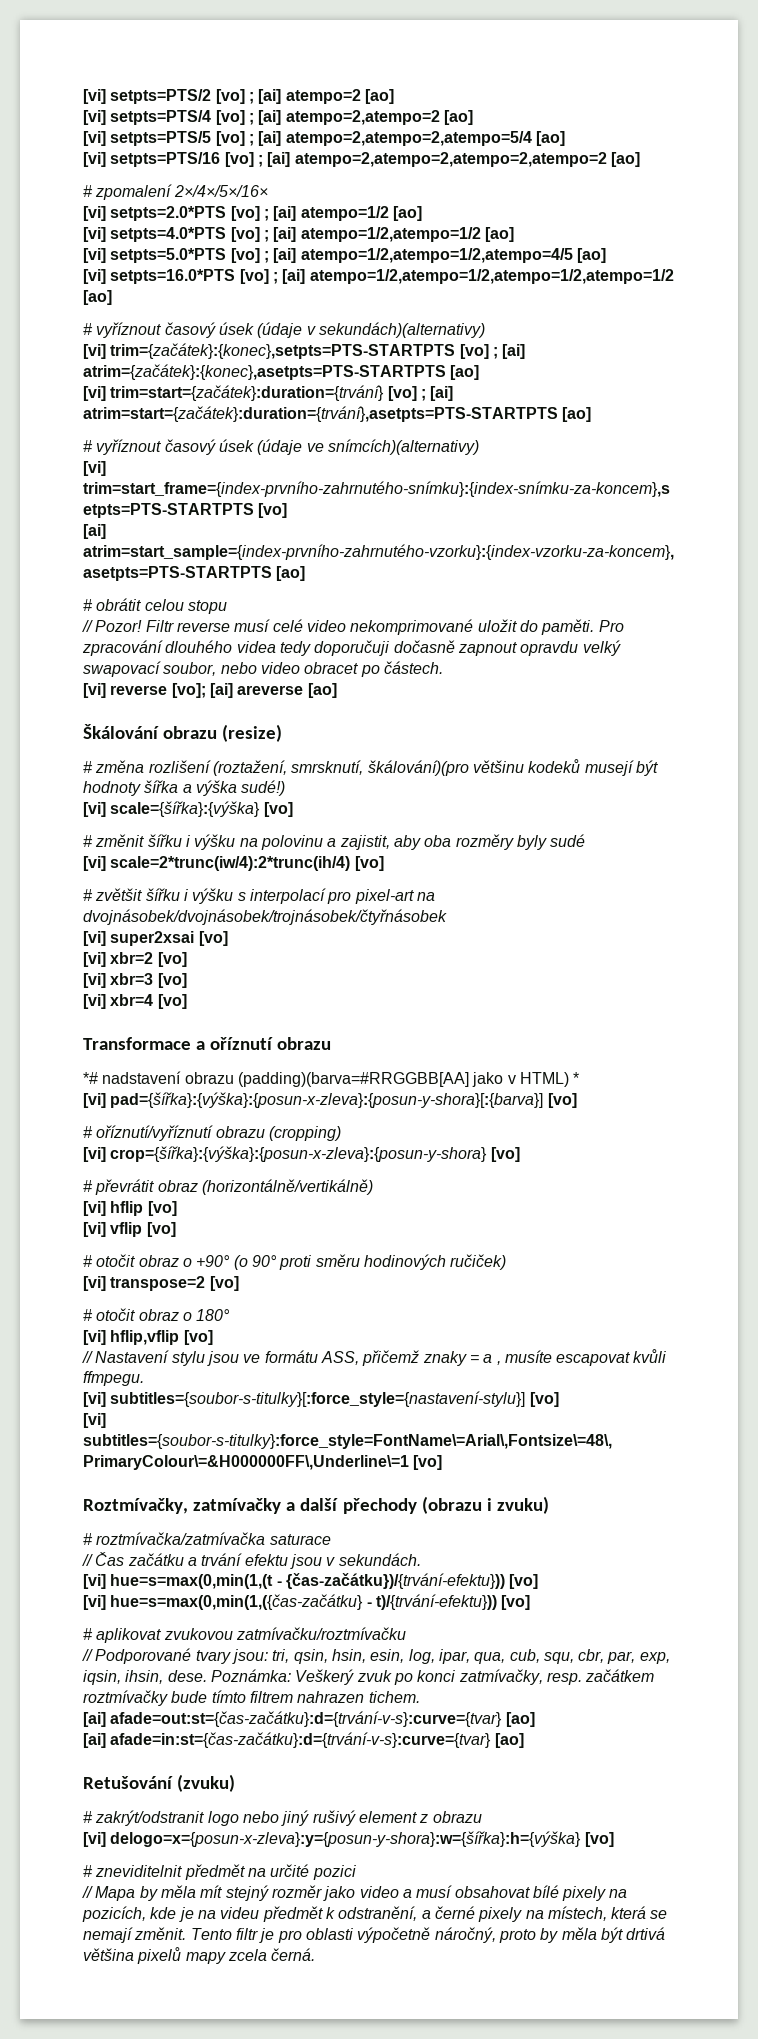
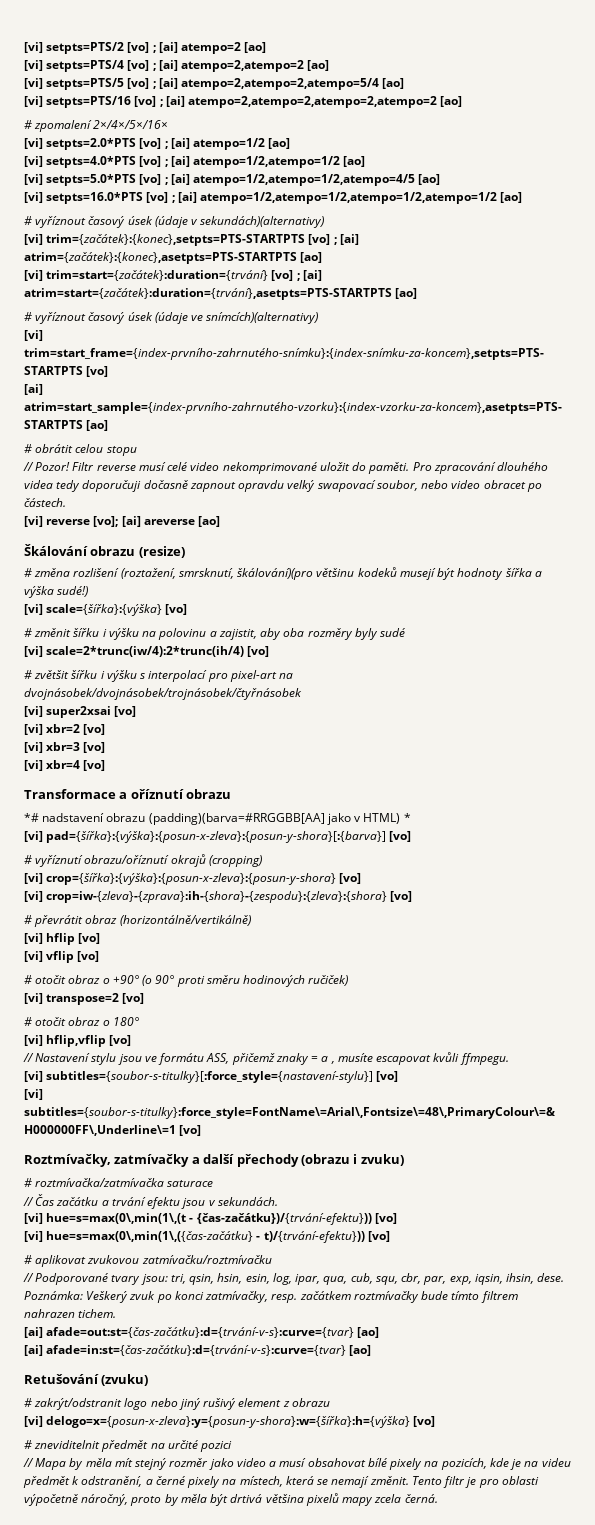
[96,1125,265,1141] oříznutí/vyříznutí obrazu -> [35,854,206,867] vyříznutí obrazu/oříznutí okrajů
(520, 1154) none -> [24,891,413,903] // [vi] crop=iw-{zleva}-{zprava}:ih-{shora}-{zespodu}:{zleva}:{shora} [vo]
[110,1574,274,1589] hue=s=max(0,min(1,(t -> [46,1213,187,1224] hue=s=max(0\,min(1\,(t
[110,1594,364,1610] hue=s=max(0,min(1,({čas-začátku} -> [46,1231,254,1242] hue=s=max(0\,min(1\,({čas-začátku}

